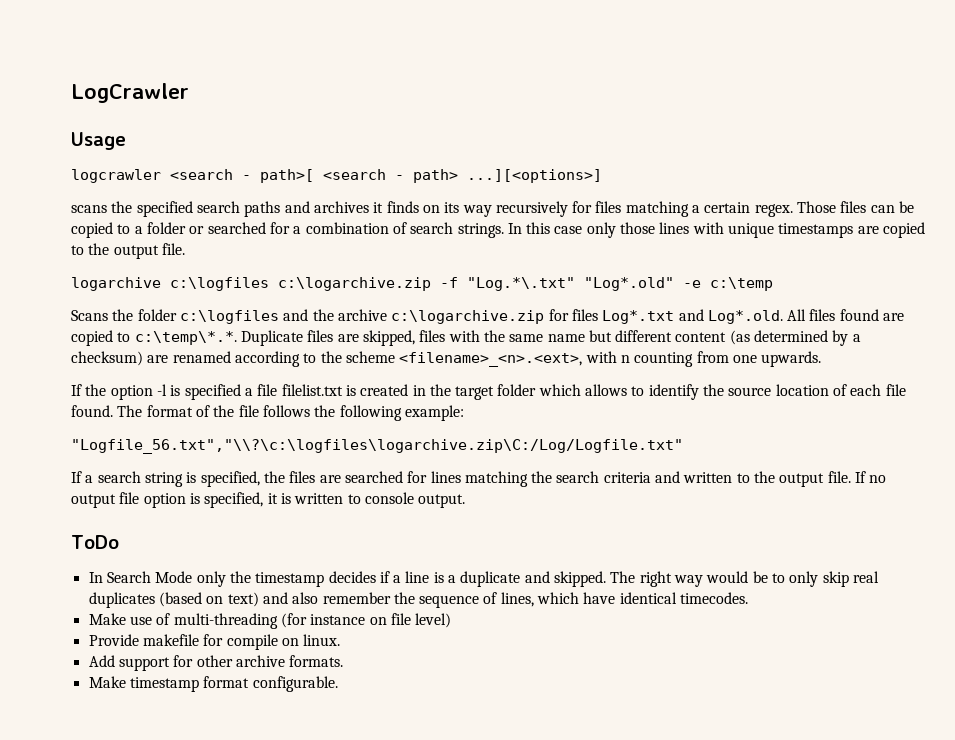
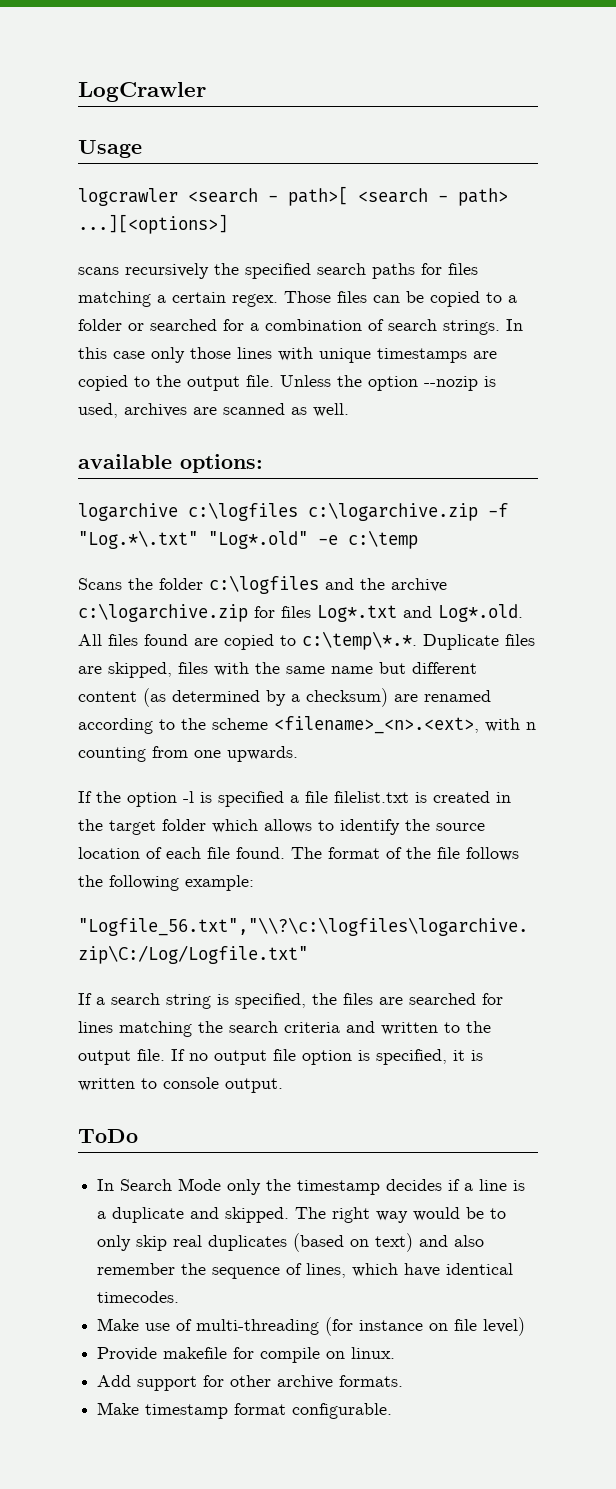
(107, 209) none -> [125,263,209,279] recursively
[284,201,568,217] and archives it finds on its way recursively -> (415, 271) none
(185, 249) none -> [280,375,496,391] [78,403,349,418] [78,454,263,473] Unless the option --nozip is used, archives are scanned as well. // available options:

